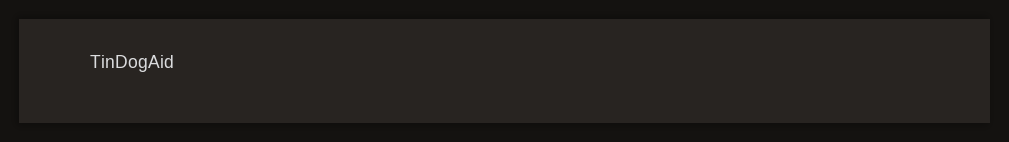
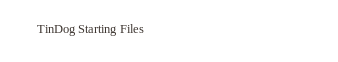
[90,55,174,72] TinDogAid -> [37,24,144,36] TinDog Starting Files

